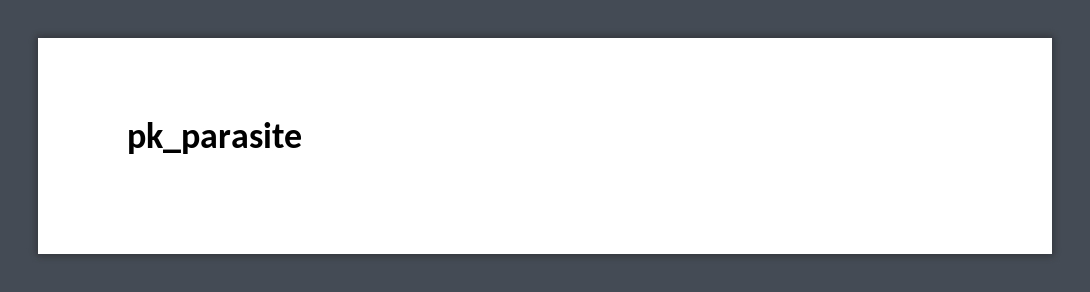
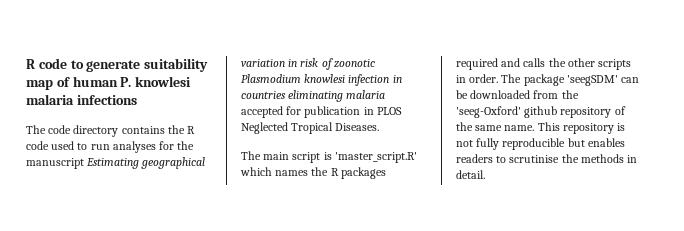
[127,122,302,154] pk_parasite -> [26,58,209,72] [26,76,192,90] [26,94,137,105] [26,125,196,137] [26,141,195,153] [26,157,206,169] [241,58,375,70] [241,74,402,86] [241,90,386,102] [241,106,402,118] [241,122,380,134] [241,151,417,163] [240,167,386,179] [456,58,632,70] [456,74,640,86] [456,90,579,99] [456,106,626,118] [456,122,626,134] [456,138,625,150] [456,154,638,163] [456,170,485,179] R code to generate suitability map of human P. knowlesi malaria infections // The code directory contains the R code used to run analyses for the manuscript Estimating geographical variation in risk of zoonotic Plasmodium knowlesi infection in countries eliminating malaria accepted for publication in PLOS Neglected Tropical Diseases. // The main script is 'master_script.R' which names the R packages required and calls the other scripts in order. The package 'seegSDM' can be downloaded from the 'seeg-Oxford' github repository of the same name. This repository is not fully reproducible but enables readers to scrutinise the methods in detail.

